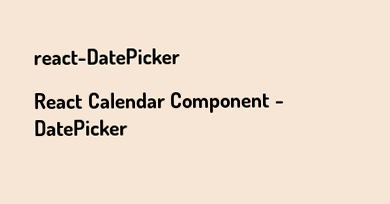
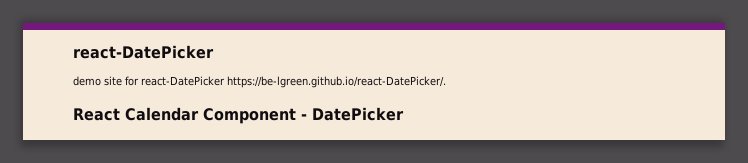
[33,48,180,66] react-DatePicker -> [73,45,214,59] [73,76,446,88] react-DatePicker // demo site for react-DatePicker https://be-lgreen.github.io/react-DatePicker/.

